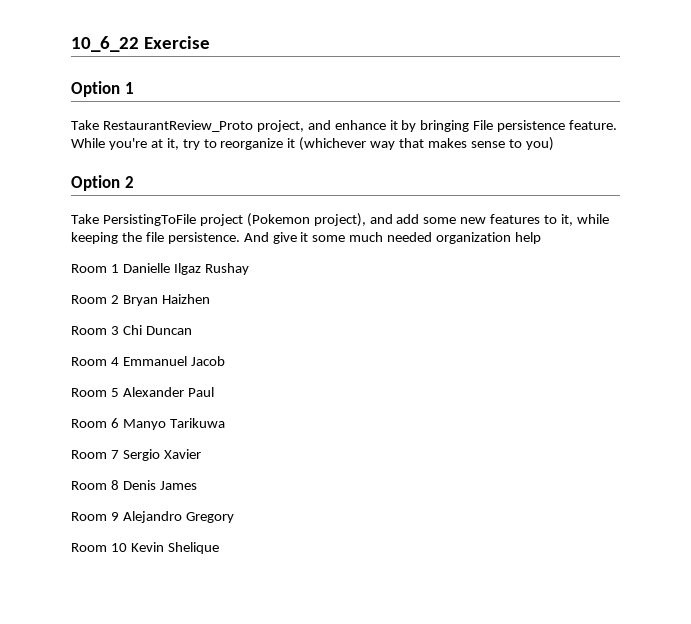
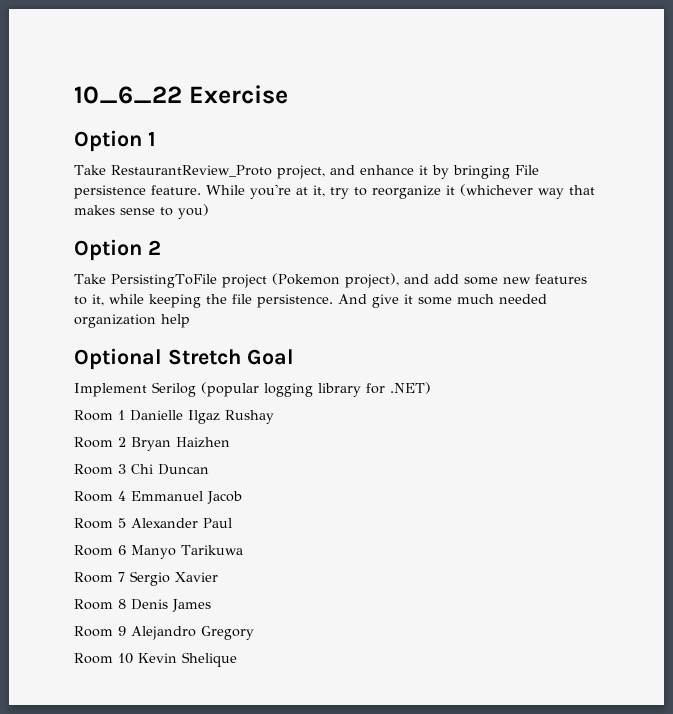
(542, 238) none -> [74,348,294,370] [74,382,431,397] // Optional Stretch Goal // Implement Serilog (popular logging library for .NET)

